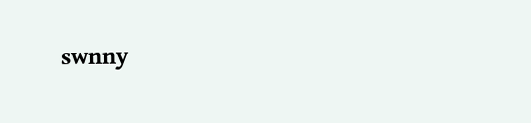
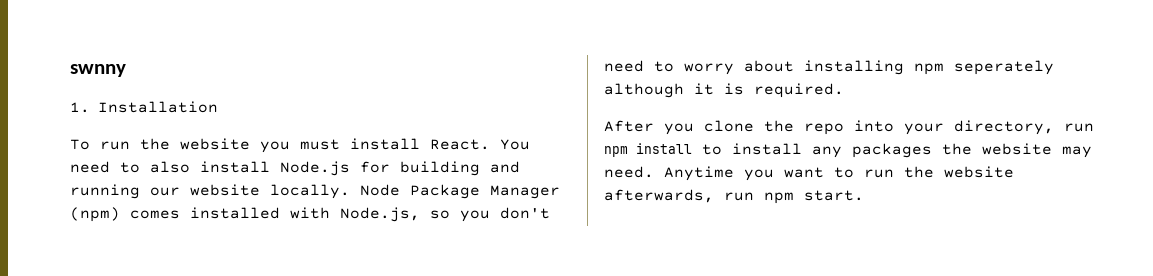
(130, 61) none -> [70,101,218,113] [70,138,530,153] [70,161,520,176] [70,184,560,199] [70,207,550,222] [604,60,1054,75] [604,83,844,98] [604,120,1094,135] [604,143,1092,158] [604,166,1014,181] [604,189,864,204] // 1. Installation // To run the website you must install React. You need to also install Node.js for building and running our website locally. Node Package Manager (npm) comes installed with Node.js, so you don't need to worry about installing npm seperately although it is required. // After you clone the repo into your directory, run npm install to install any packages the website may need. Anytime you want to run the website afterwards, run npm start.

